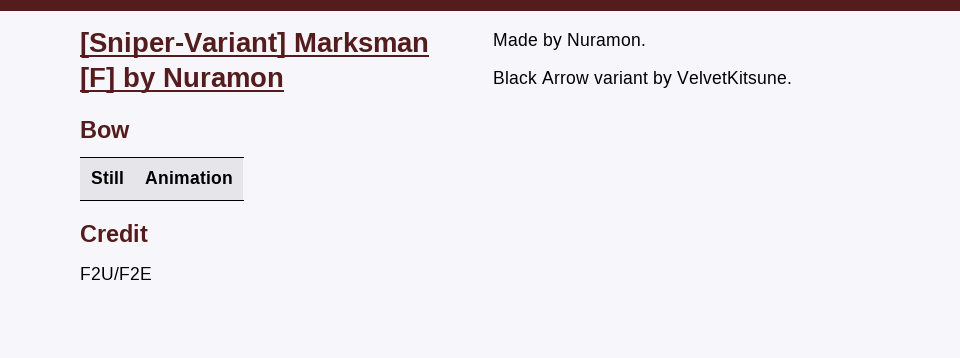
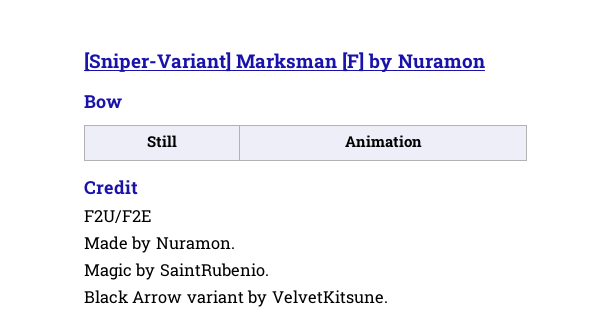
(646, 39) none -> [84,263,269,280] // Magic by SaintRubenio.

